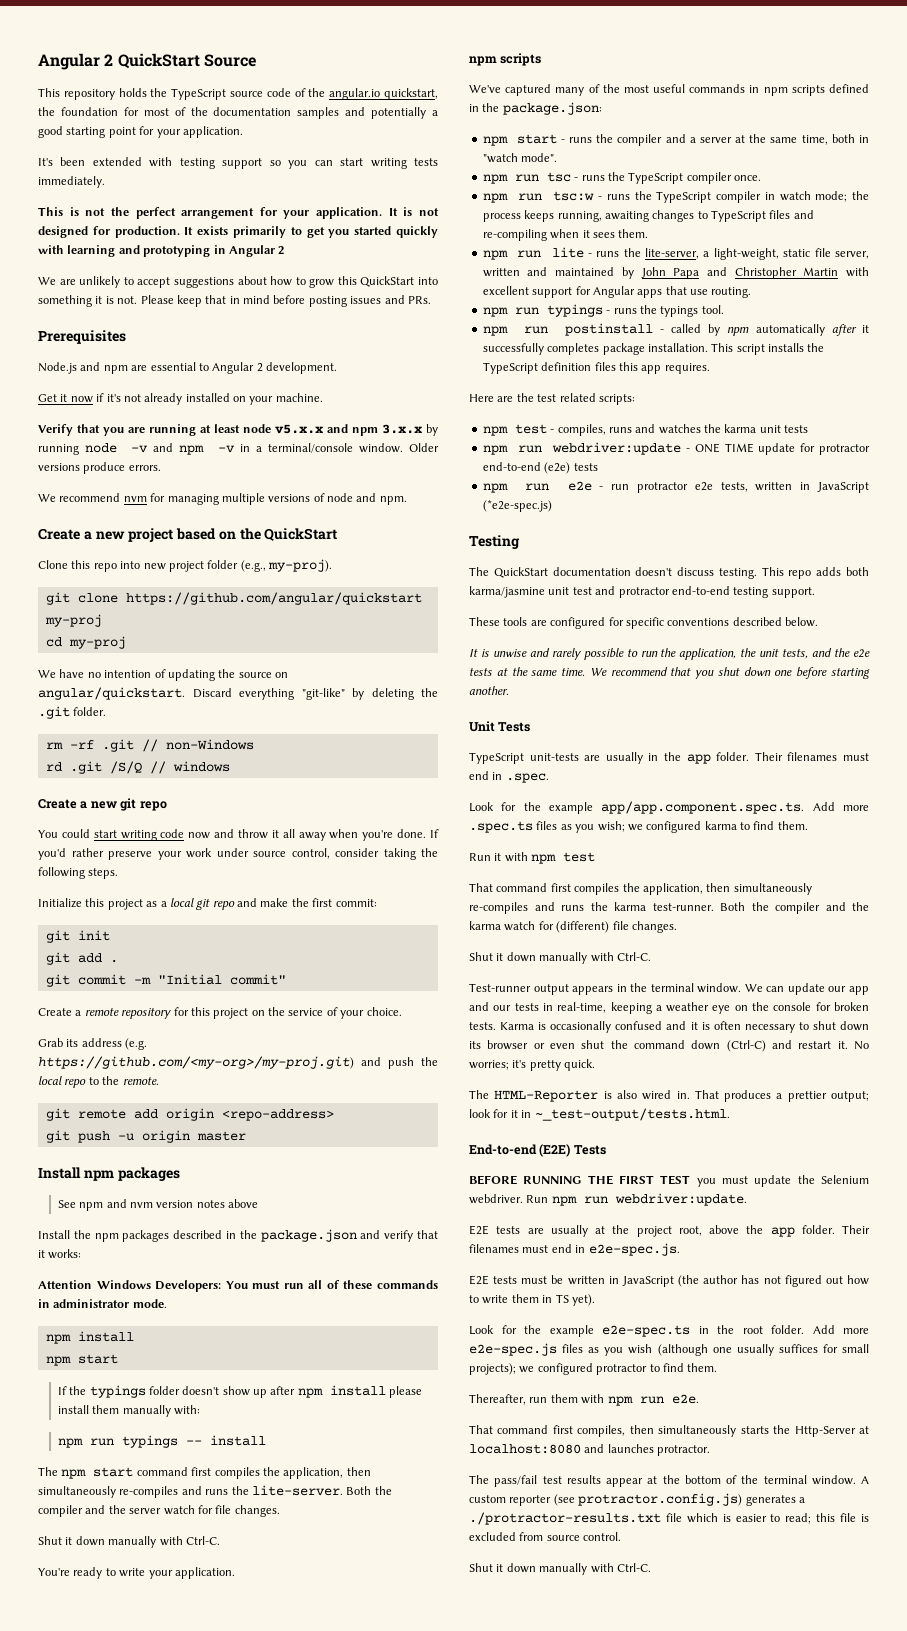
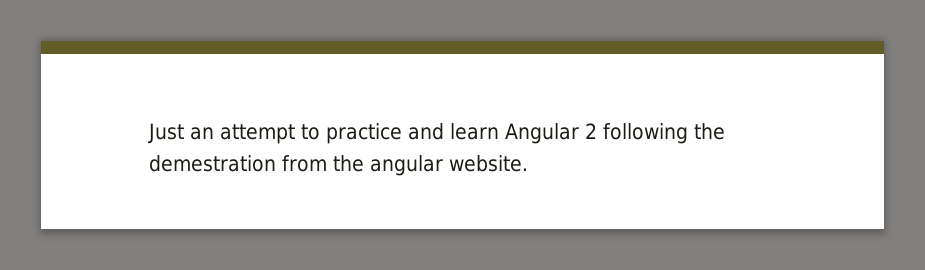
[38,53,256,70] [38,88,439,100] [38,107,438,119] [38,126,243,138] [38,157,438,169] [38,176,105,188] [38,207,439,219] [38,226,439,238] [38,245,285,257] [38,276,438,288] [38,295,431,307] [38,330,126,344] [38,362,337,374] [38,393,323,405] [38,424,438,436] [38,443,439,455] [38,462,161,474] [38,493,407,505] [38,528,338,542] [38,559,332,572] [45,592,422,605] [44,614,102,627] [45,636,126,649] [38,669,288,681] [38,687,438,700] [38,706,107,719] [45,739,254,752] [45,761,230,774] [38,798,167,811] [38,829,439,841] [38,848,438,860] [38,867,119,879] [38,898,377,910] [45,930,110,943] [45,952,118,965] [45,974,286,987] [38,1007,402,1019] [38,1038,148,1050] [38,1056,438,1069] [38,1076,159,1088] [45,1108,334,1121] [45,1130,246,1143] [38,1167,180,1181] [57,1199,259,1211] [38,1229,439,1242] [38,1249,82,1259] [38,1280,438,1292] [38,1299,167,1308] [45,1331,134,1344] [45,1354,118,1366] [57,1385,423,1398] [57,1405,200,1417] [57,1435,266,1448] [38,1467,371,1479] [38,1485,392,1498] [38,1505,280,1517] [38,1536,220,1548] [38,1567,235,1579] [469,53,542,66] [469,84,869,96] [469,102,602,115] [482,134,869,146] [482,153,558,163] [482,172,761,184] [482,191,870,203] [482,210,814,222] [482,229,649,241] [482,247,869,260] [482,267,870,279] [482,286,752,298] [482,304,724,317] [482,323,869,336] [482,343,825,355] [482,362,710,374] [469,393,635,405] [482,424,809,436] [482,442,870,455] [482,462,598,474] [482,481,869,493] [482,500,552,512] [469,535,520,549] [469,567,869,579] [469,586,815,598] [469,617,818,629] [469,648,870,660] [469,667,870,679] [469,686,509,695] [469,721,531,732] [469,752,869,764] [469,771,549,783] [469,801,869,814] [469,821,808,833] [469,852,596,864] [469,883,812,895] [469,902,869,914] [469,921,677,933] [469,952,651,964] [469,983,869,995] [469,1002,870,1014] [469,1021,869,1033] [469,1040,869,1052] [469,1059,596,1071] [469,1090,870,1102] [469,1108,730,1121] [469,1144,606,1157] [469,1175,869,1187] [469,1193,747,1206] [469,1225,870,1237] [469,1243,680,1256] [469,1275,869,1287] [469,1294,595,1306] [469,1325,869,1337] [469,1343,869,1356] [469,1363,718,1375] [469,1394,699,1406] [469,1425,869,1437] [469,1444,711,1456] [469,1475,869,1487] [469,1493,805,1506] [469,1512,870,1525] [469,1532,622,1541] [469,1563,651,1575] Angular 2 QuickStart Source // This repository holds the TypeScript source code of the angular.io quickstart, the foundation for most of the documentation samples and potentially a good starting point for your application. // It's been extended with testing support so you can start writing tests immediately. // This is not the perfect arrangement for your application. It is not designed for production. It exists primarily to get you started quickly with learning and prototyping in Angular 2 // We are unlikely to accept suggestions about how to grow this QuickStart into something it is not. Please keep that in mind before posting issues and PRs. // Prerequisites // Node.js and npm are essential to Angular 2 development. // Get it now if it's not already installed on your machine. // Verify that you are running at least node v5.x.x and npm 3.x.x by running node -v and npm -v in a terminal/console window. Older versions produce errors. // We recommend nvm for managing multiple versions of node and npm. // Create a new project based on the QuickStart // Clone this repo into new project folder (e.g., my-proj). // git clone https://github.com/angular/quickstart my-proj // cd my-proj // We have no intention of updating the source on angular/quickstart. Discard everything "git-like" by deleting the .git folder. // rm -rf .git // non-Windows // rd .git /S/Q // windows // Create a new git repo // You could start writing code now and throw it all away when you're done. If you'd rather preserve your work under source control, consider taking the following steps. // Initialize this project as a local git repo and make the first commit: // git init // git add . // git commit -m "Initial commit" // Create a remote repository for this project on the service of your choice. // Grab its address (e.g. https://github.com/<my-org>/my-proj.git) and push the local repo to the remote. // git remote add origin <repo-address> // git push -u origin master // Install npm packages // See npm and nvm version notes above // Install the npm packages described in the package.json and verify that it works: // Attention Windows Developers: You must run all of these commands in administrator mode. // npm install // npm start // If the typings folder doesn't show up after npm install please install them manually with: // npm run typings -- install // The npm start command first compiles the application, then simultaneously re-compiles and runs the lite-server. Both the compiler and the server watch for file changes. // Shut it down manually with Ctrl-C. // You're ready to write your application. // npm scripts // We've captured many of the most useful commands in npm scripts defined in the package.json: // npm start - runs the compiler and a server at the same time, both in "watch mode". // npm run tsc - runs the TypeScript compiler once. // npm run tsc:w - runs the TypeScript compiler in watch mode; the process keeps running, awaiting changes to TypeScript files and re-compiling when it sees them. // npm run lite - runs the lite-server, a light-weight, static file server, written and maintained by John Papa and Christopher Martin with excellent support for Angular apps that use routing. // npm run typings - runs the typings tool. // npm run postinstall - called by npm automatically after it successfully completes package installation. This script installs the TypeScript definition files this app requires. // Here are the test related scripts: // npm test - compiles, runs and watches the karma unit tests // npm run webdriver:update - ONE TIME update for protractor end-to-end (e2e) tests // npm run e2e - run protractor e2e tests, written in JavaScript (*e2e-spec.js) // Testing // The QuickStart documentation doesn't discuss testing. This repo adds both karma/jasmine unit test and protractor end-to-end testing support. // These tools are configured for specific conventions described below. // It is unwise and rarely possible to run the application, the unit tests, and the e2e tests at the same time. We recommend that you shut down one before starting another. // Unit Tests // TypeScript unit-tests are usually in the app folder. Their filenames must end in .spec. // Look for the example app/app.component.spec.ts. Add more .spec.ts files as you wish; we configured karma to find them. // Run it with npm test // That command first compiles the application, then simultaneously re-compiles and runs the karma test-runner. Both the compiler and the karma watch for (different) file changes. // Shut it down manually with Ctrl-C. // Test-runner output appears in the terminal window. We can update our app and our tests in real-time, keeping a weather eye on the console for broken tests. Karma is occasionally confused and it is often necessary to shut down its browser or even shut the command down (Ctrl-C) and restart it. No worries; it's pretty quick. // The HTML-Reporter is also wired in. That produces a prettier output; look for it in ~_test-output/tests.html. // End-to-end (E2E) Tests // BEFORE RUNNING THE FIRST TEST you must update the Selenium webdriver. Run npm run webdriver:update. // E2E tests are usually at the project root, above the app folder. Their filenames must end in e2e-spec.js. // E2E tests must be written in JavaScript (the author has not figured out how to write them in TS yet). // Look for the example e2e-spec.ts in the root folder. Add more e2e-spec.js files as you wish (although one usually suffices for small projects); we configured protractor to find them. // Thereafter, run them with npm run e2e. // That command first compiles, then simultaneously starts the Http-Server at localhost:8080 and launches protractor. // The pass/fail test results appear at the bottom of the terminal window. A custom reporter (see protractor.config.js) generates a ./protractor-results.txt file which is easier to read; this file is excluded from source control. // Shut it down manually with Ctrl-C. -> [148,123,725,144] [149,155,528,176] Just an attempt to practice and learn Angular 2 following the demestration from the angular website.

